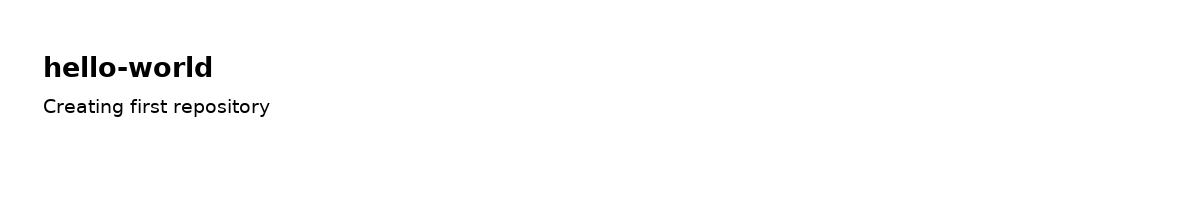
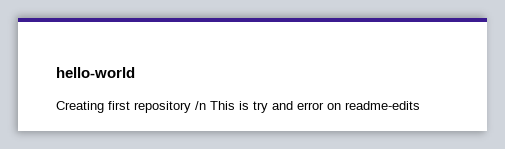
(270, 108) none -> [195,101,420,113] /n This is try and error on readme-edits

